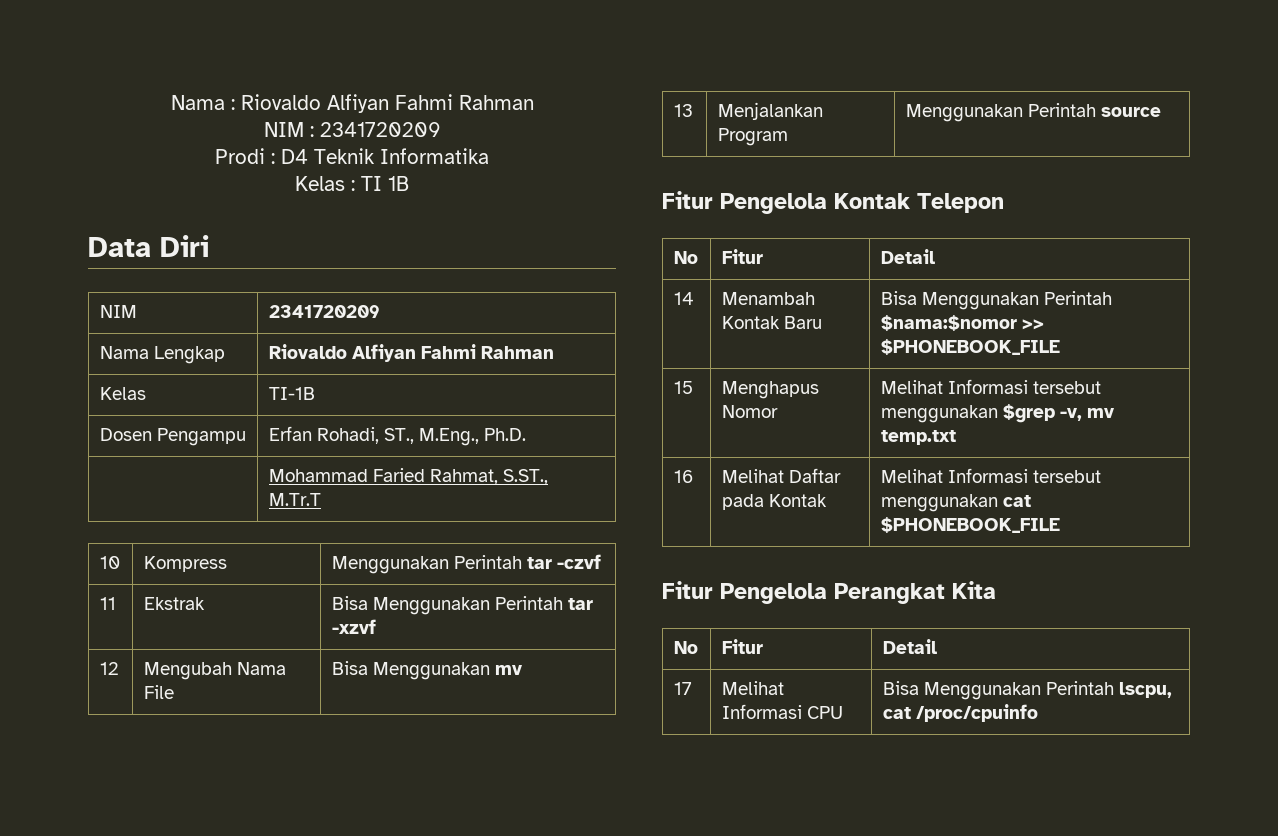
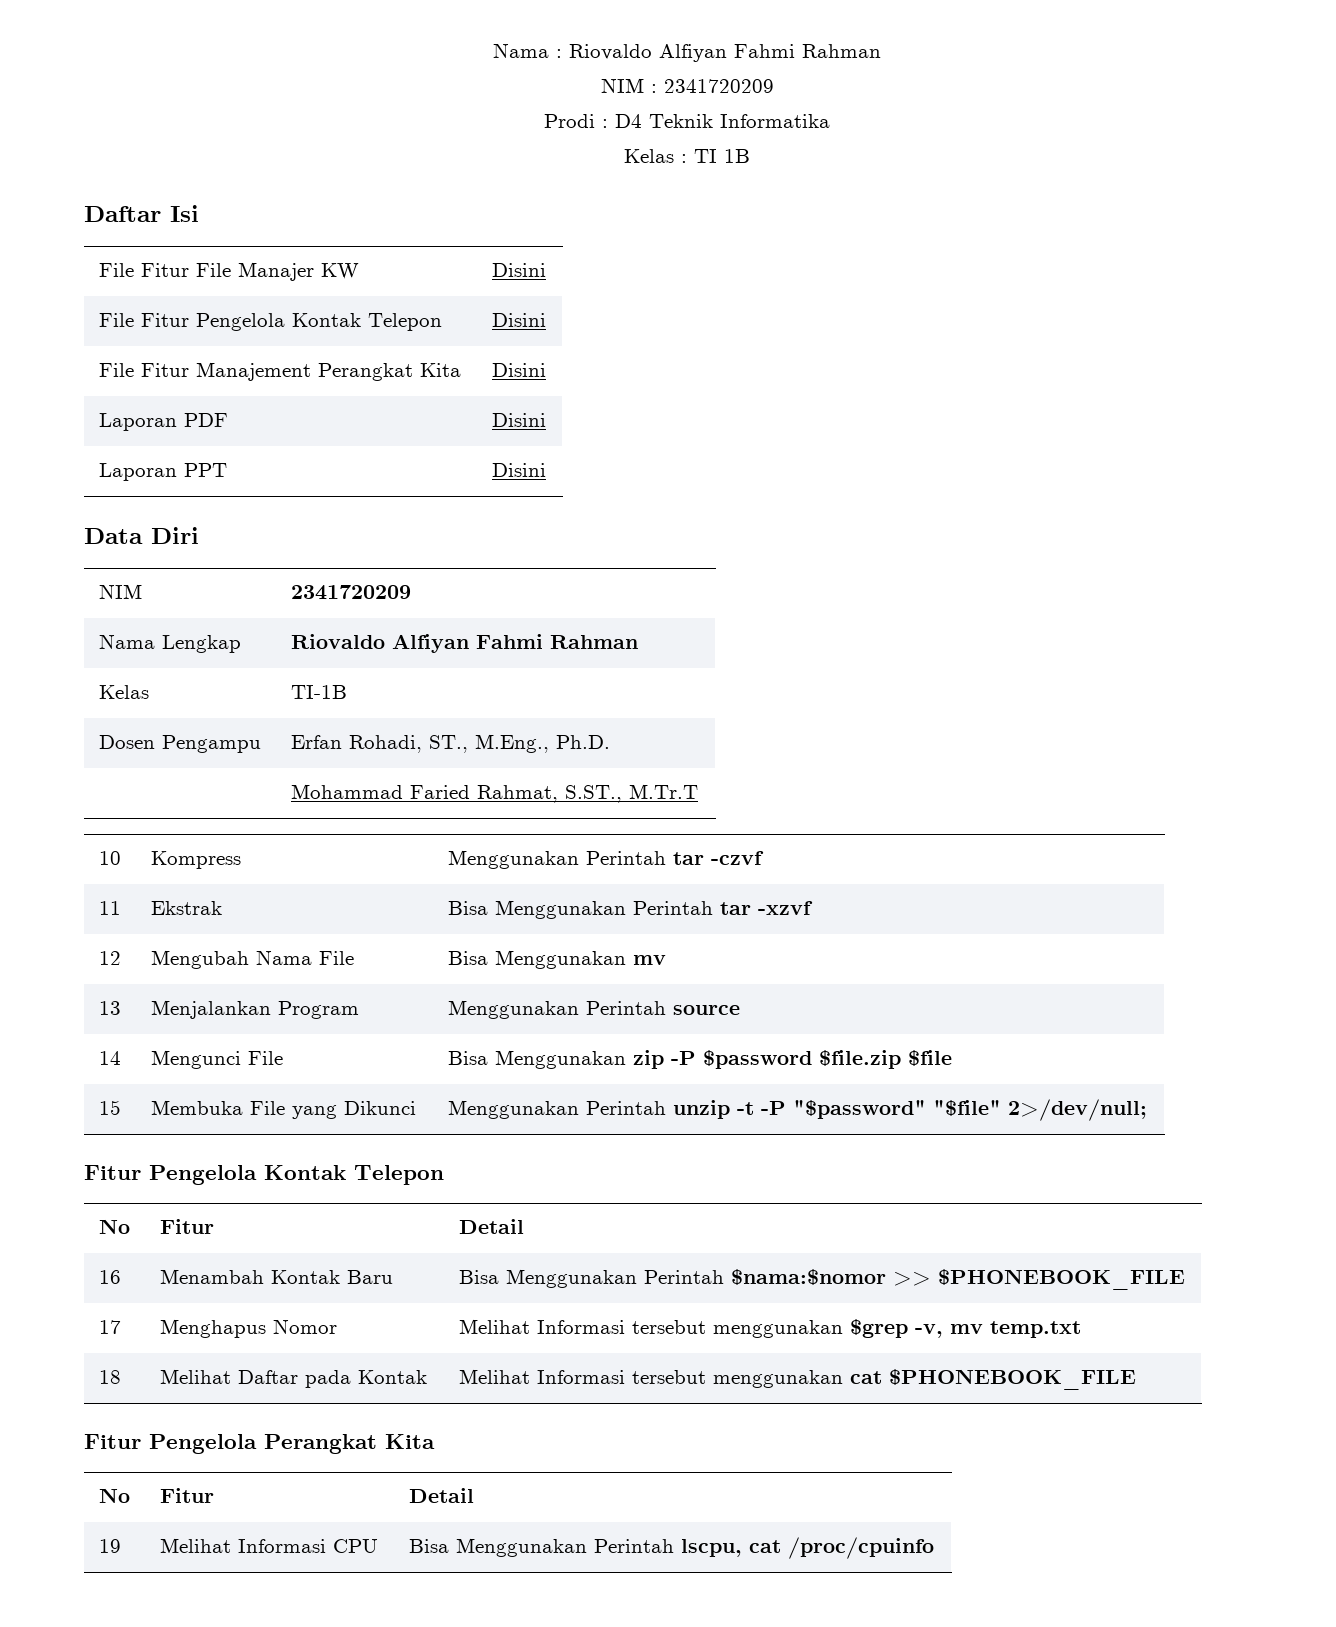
(409, 183) none -> [84,205,199,222] [98,262,359,281] [491,263,546,277] [98,313,442,331] [491,313,546,327] [98,362,461,381] [491,363,546,377] [98,413,228,431] [491,413,546,427] [98,463,227,481] [491,463,546,477] // Daftar Isi // File Fitur File Manajer KW | Disini // File Fitur Pengelola Kontak Telepon | Disini // File Fitur Manajement Perangkat Kita | Disini // Laporan PDF | Disini // Laporan PPT | Disini
(1161, 112) none -> [98,1051,121,1065] [150,1050,283,1069] [447,1050,952,1069] [98,1100,121,1115] [150,1100,416,1119] [447,1099,1147,1121] // 14 | Mengunci File | Bisa Menggunakan zip -P $password $file.zip $file // 15 | Membuka File yang Dikunci | Menggunakan Perintah unzip -t -P "$password" "$file" 2>/dev/null;
[673,292,694,305] 14 -> [98,1270,121,1284] 16
[673,381,693,394] 15 -> [98,1320,121,1334] 17
[673,470,693,483] 16 -> [98,1370,121,1384] 18
[673,682,692,695] 17 -> [98,1539,121,1553] 19

